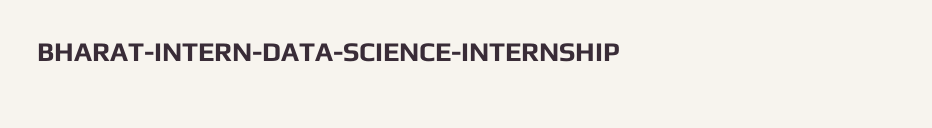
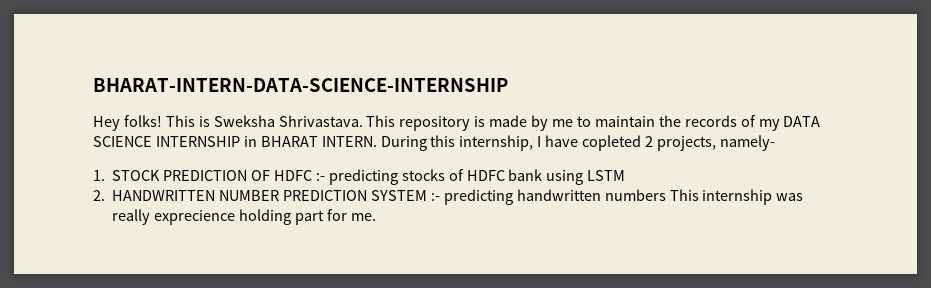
(620, 52) none -> [93,115,821,131] [93,135,775,151] [93,169,626,185] [93,189,804,205] [112,209,376,225] // Hey folks! This is Sweksha Shrivastava. This repository is made by me to maintain the records of my DATA SCIENCE INTERNSHIP in BHARAT INTERN. During this internship, I have copleted 2 projects, namely- // 1. STOCK PREDICTION OF HDFC :- predicting stocks of HDFC bank using LSTM // 2. HANDWRITTEN NUMBER PREDICTION SYSTEM :- predicting handwritten numbers This internship was really exprecience holding part for me.

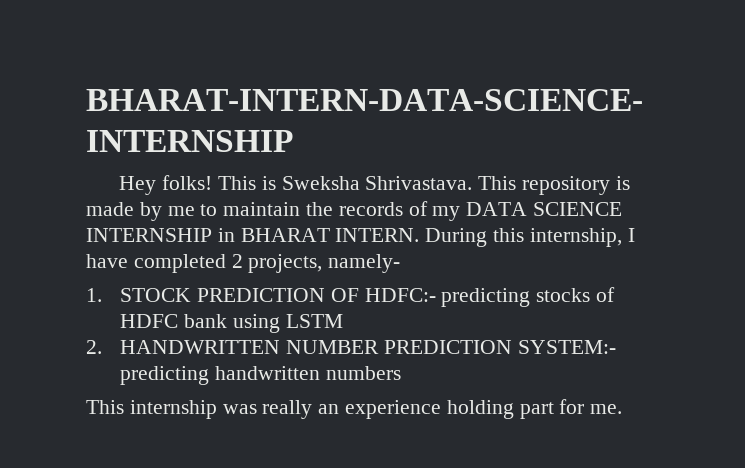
[582,135,642,151] copleted -> [133,254,226,273] completed
[273,170,325,181] HDFC :- -> [364,288,436,302] HDFC:-
[370,190,440,201] SYSTEM :- -> [517,340,616,354] SYSTEM:-
(666, 195) none -> (401, 373) //
[154,210,236,225] exprecience -> [318,400,442,419] an experience

